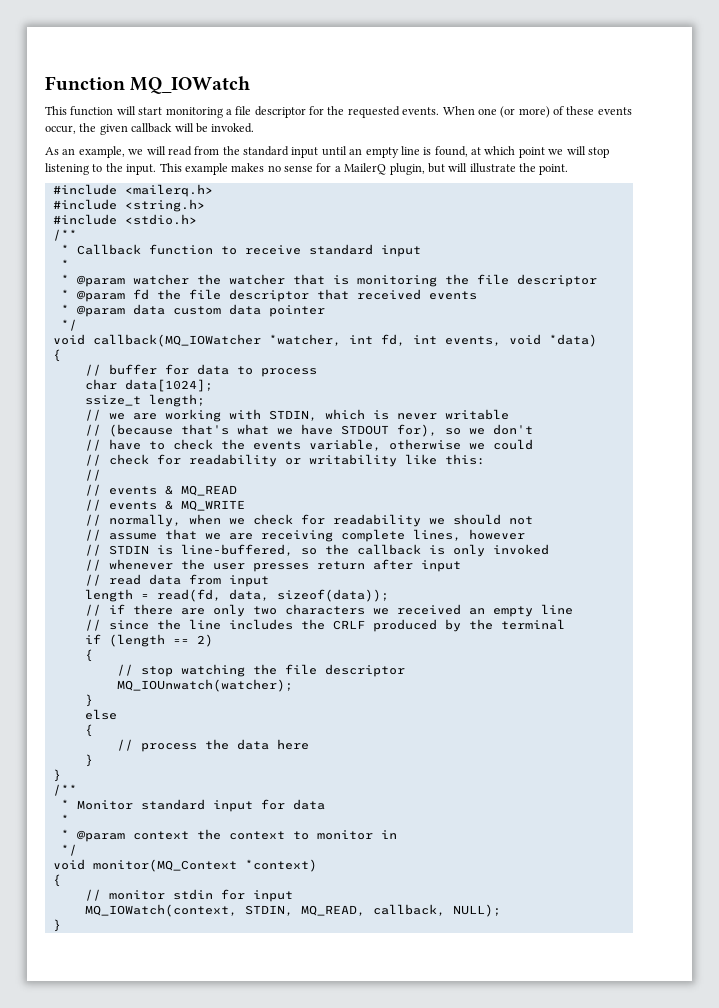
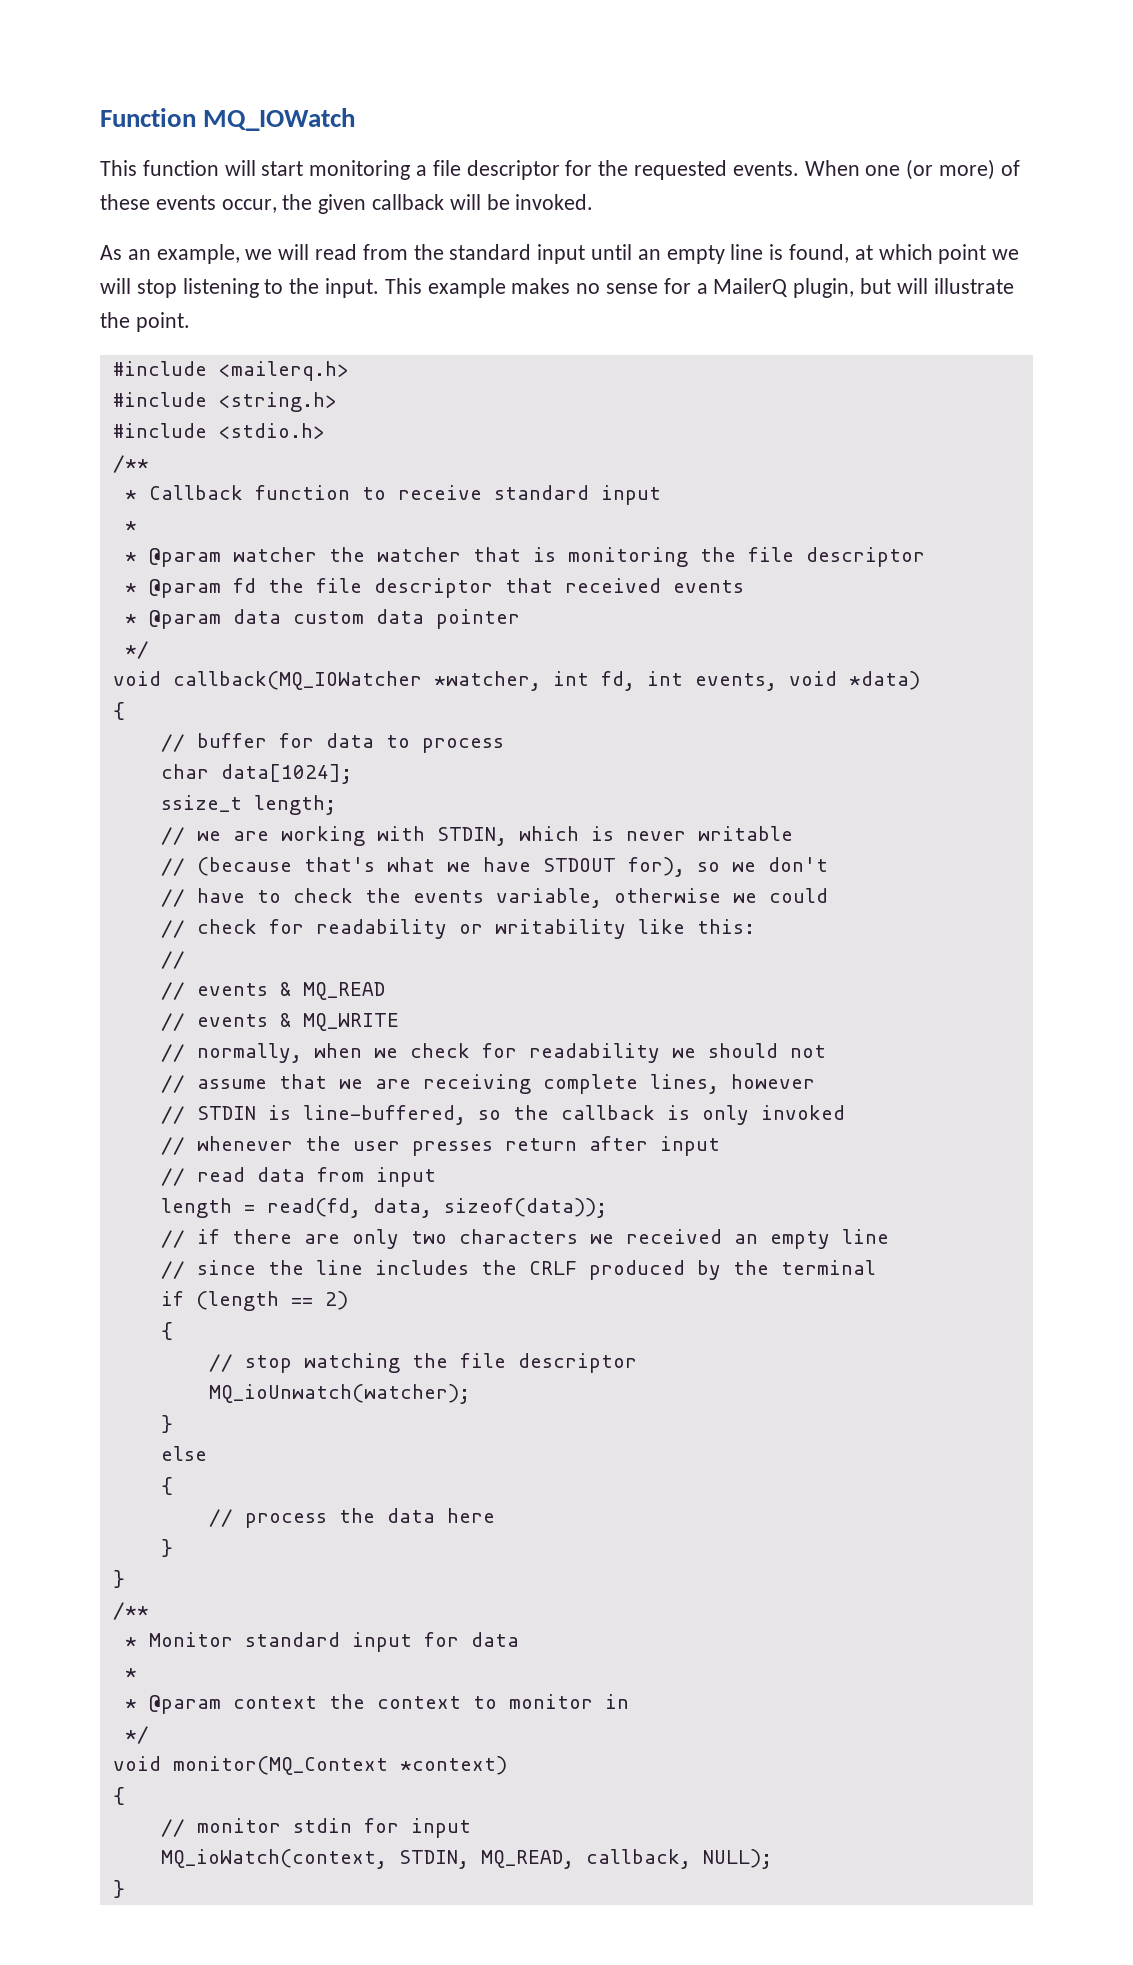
[116,679,293,692] MQ_IOUnwatch(watcher); -> [208,1384,470,1404] MQ_ioUnwatch(watcher);
[84,904,237,917] MQ_IOWatch(context, -> [160,1849,387,1869] MQ_ioWatch(context,

